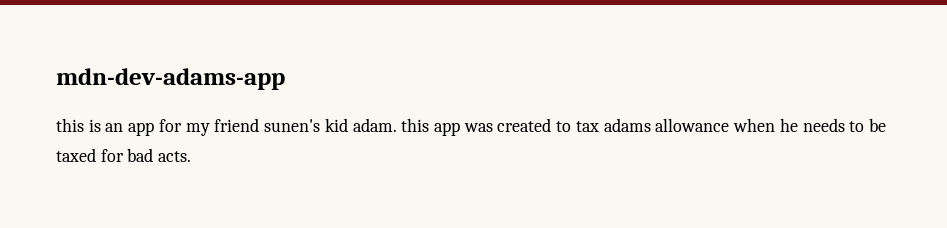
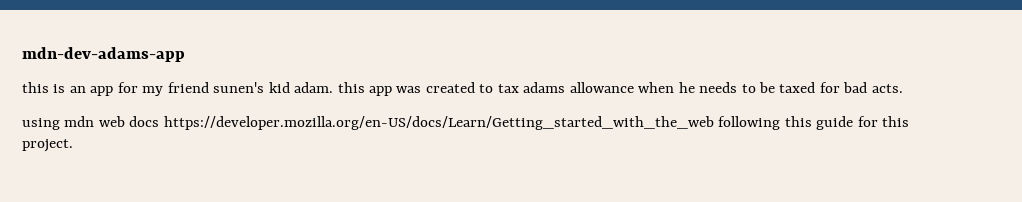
(192, 156) none -> [22,116,910,130] [22,139,73,152] // using mdn web docs https://developer.mozilla.org/en-US/docs/Learn/Getting_started_with_the_web following this guide for this project.

